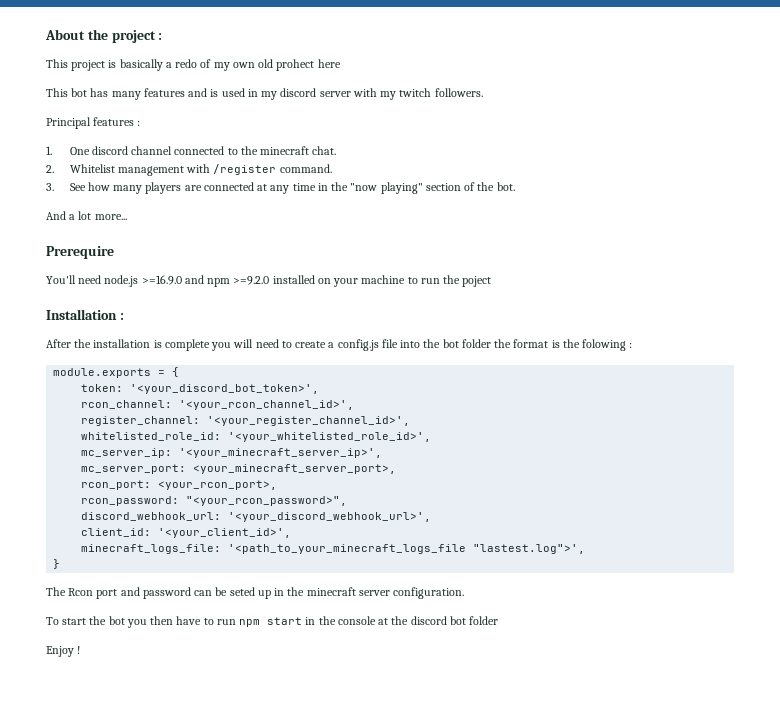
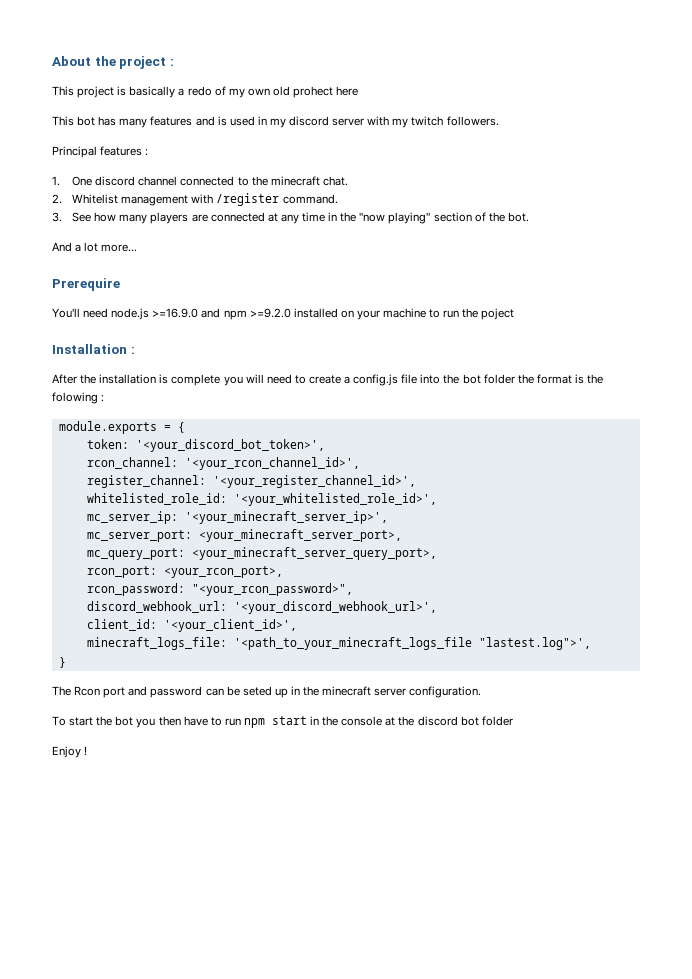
(397, 469) none -> [86,547,437,560] // mc_query_port: <your_minecraft_server_query_port>,

